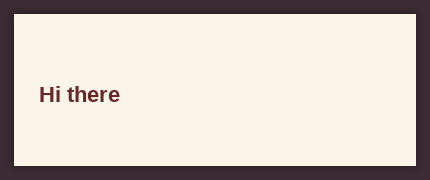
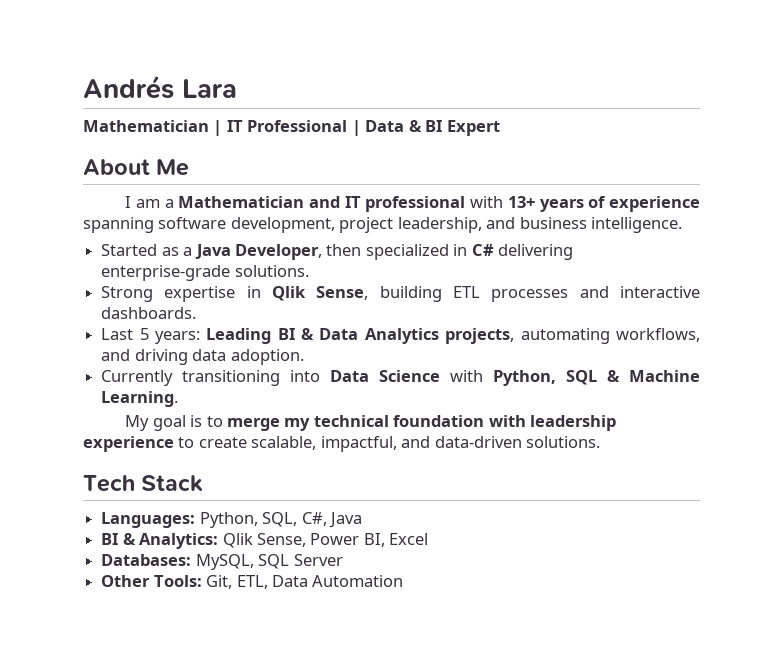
[39,86,120,102] Hi there -> [83,75,237,99] [83,120,500,136] [83,159,190,176] [125,196,700,212] [83,217,683,233] [101,244,574,260] [101,265,309,281] [101,286,700,302] [101,307,197,319] [101,328,700,344] [101,349,304,365] [101,370,700,386] [101,391,179,407] [125,415,617,431] [83,436,601,452] [83,475,204,492] [101,512,362,528] [101,533,429,549] [101,554,343,570] [101,575,404,589] Andrés Lara // Mathematician | IT Professional | Data & BI Expert // About Me // I am a Mathematician and IT professional with 13+ years of experience spanning software development, project leadership, and business intelligence. // Started as a Java Developer, then specialized in C# delivering enterprise-grade solutions. // Strong expertise in Qlik Sense, building ETL processes and interactive dashboards. // Last 5 years: Leading BI & Data Analytics projects, automating workflows, and driving data adoption. // Currently transitioning into Data Science with Python, SQL & Machine Learning. // My goal is to merge my technical foundation with leadership experience to create scalable, impactful, and data-driven solutions. // Tech Stack // Languages: Python, SQL, C#, Java // BI & Analytics: Qlik Sense, Power BI, Excel // Databases: MySQL, SQL Server // Other Tools: Git, ETL, Data Automation

